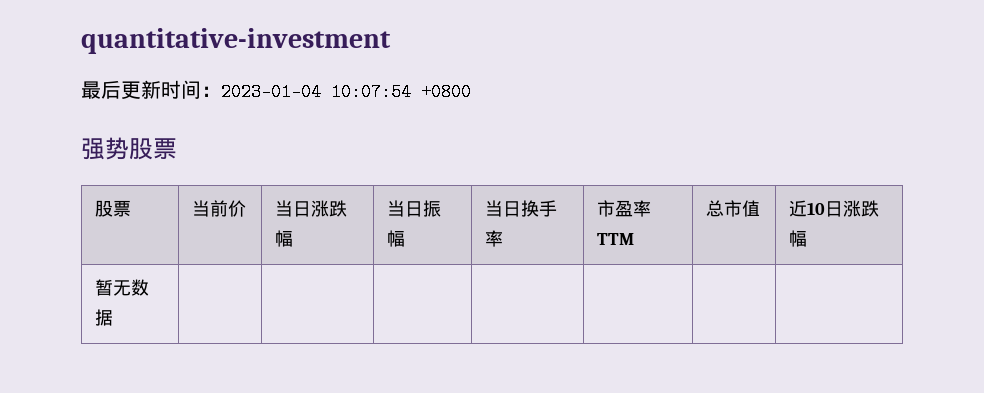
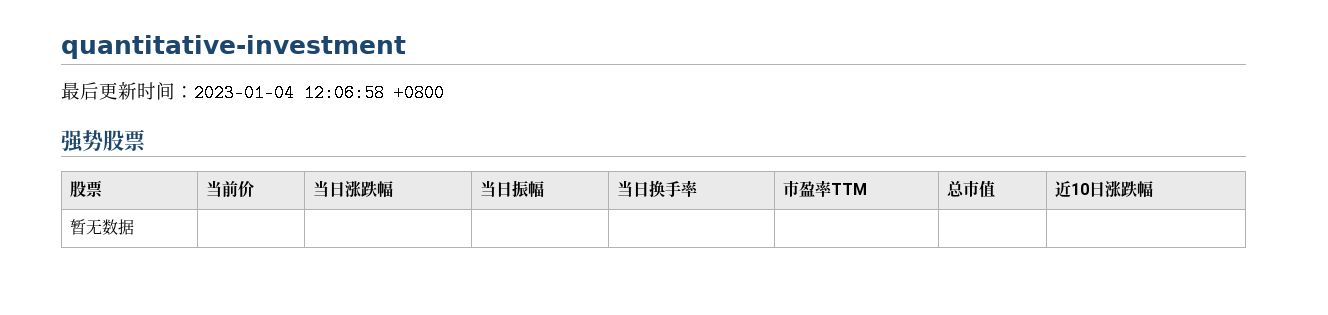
[331,83,411,101] 10:07:54 -> [304,84,384,102] 12:06:58

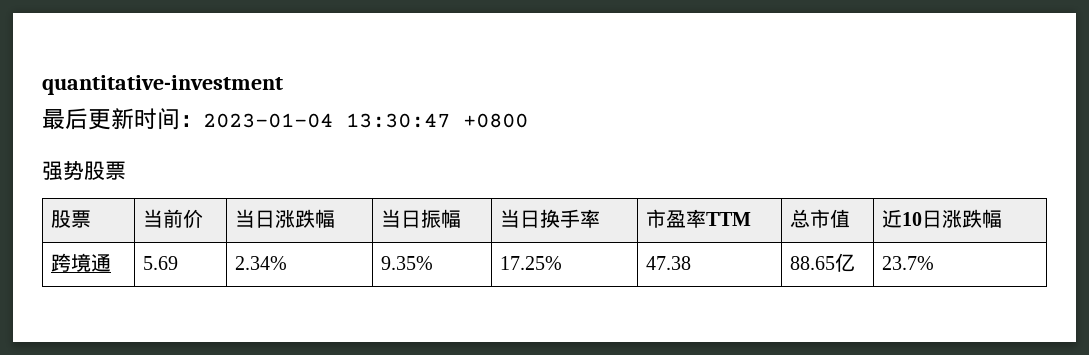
[304,84,384,102] 12:06:58 -> [346,113,450,128] 13:30:47
[69,219,134,235] 暂无数据 | | | | | | | -> [50,253,111,272] [142,256,178,270] [234,256,287,270] [380,256,433,270] [499,256,562,270] [645,256,691,270] [789,253,855,272] [881,256,934,270] 跨境通 | 5.69 | 2.34% | 9.35% | 17.25% | 47.38 | 88.65亿 | 23.7%

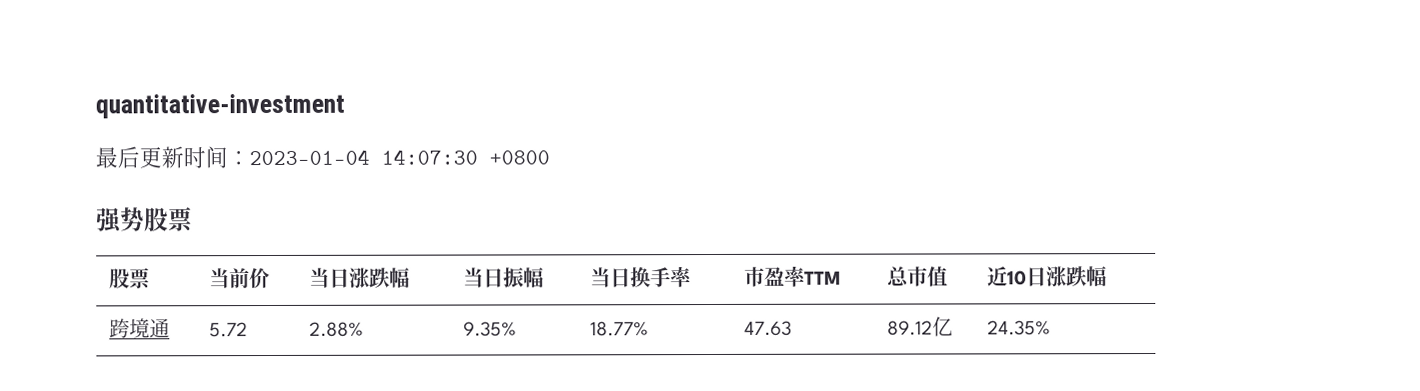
[346,113,450,128] 13:30:47 -> [381,149,478,165] 14:07:30
[142,256,178,270] [234,256,287,270] 5.69 | 2.34% -> [208,322,248,338] [308,321,364,337] 5.72 | 2.88%
[499,256,562,270] [645,256,691,270] [789,256,835,270] 17.25% | 47.38 | 88.65 -> [589,321,649,337] [743,320,792,336] [886,320,933,336] 18.77% | 47.63 | 89.12
[881,256,934,270] 23.7% -> [986,320,1051,336] 24.35%

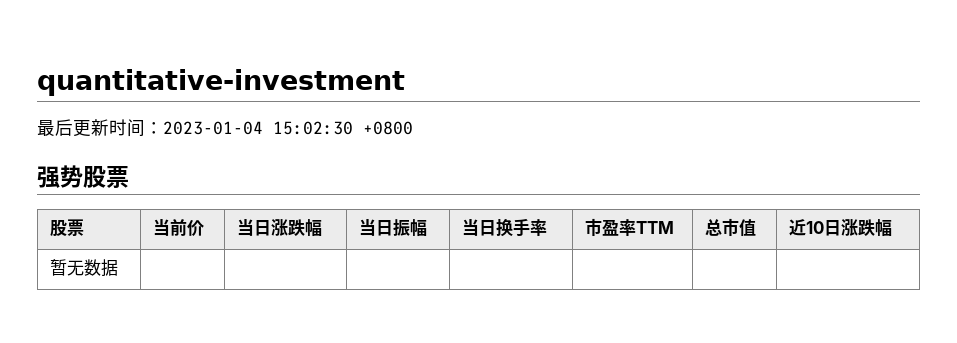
[381,149,478,165] 14:07:30 -> [273,121,353,135] 15:02:30
[108,318,170,339] [208,322,248,338] [308,321,364,337] [462,321,517,337] [589,321,649,337] [743,320,792,336] [886,316,953,337] [986,320,1051,336] 跨境通 | 5.72 | 2.88% | 9.35% | 18.77% | 47.63 | 89.12亿 | 24.35% -> [49,259,118,277] 暂无数据 | | | | | | |

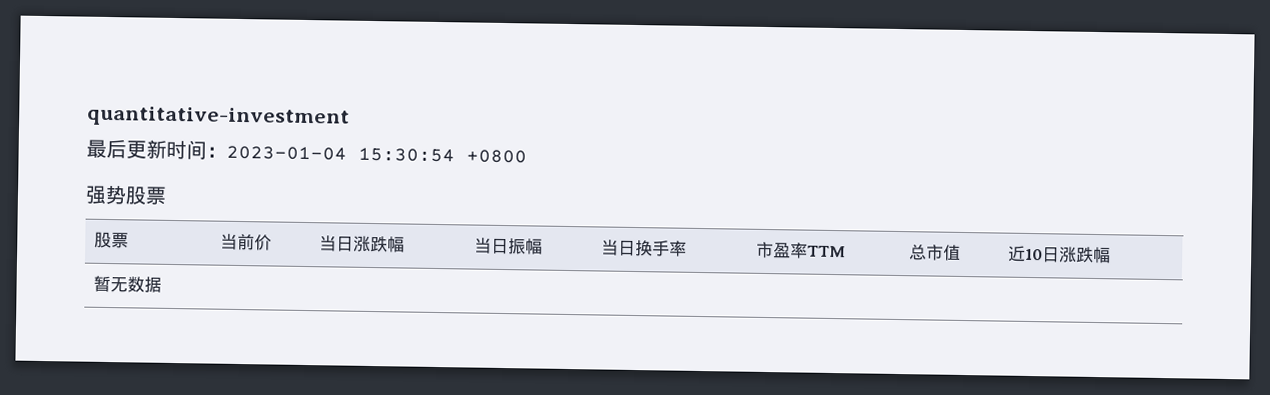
[273,121,353,135] 15:02:30 -> [358,147,455,163] 15:30:54

